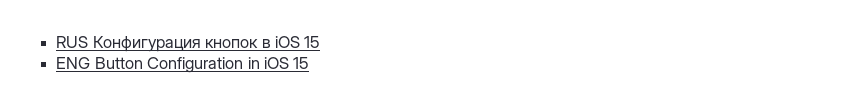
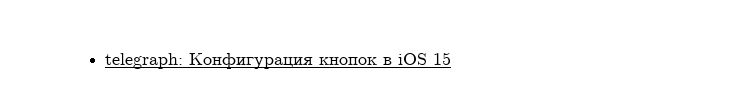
[56,36,89,48] RUS -> [105,53,184,69] telegraph:
[56,57,310,73] // ENG Button Configuration in iOS 15 -> (452, 58) none

